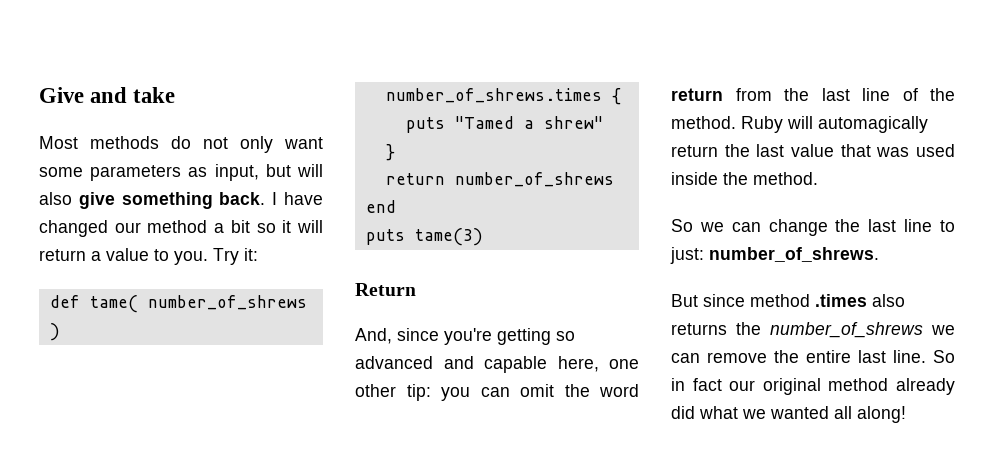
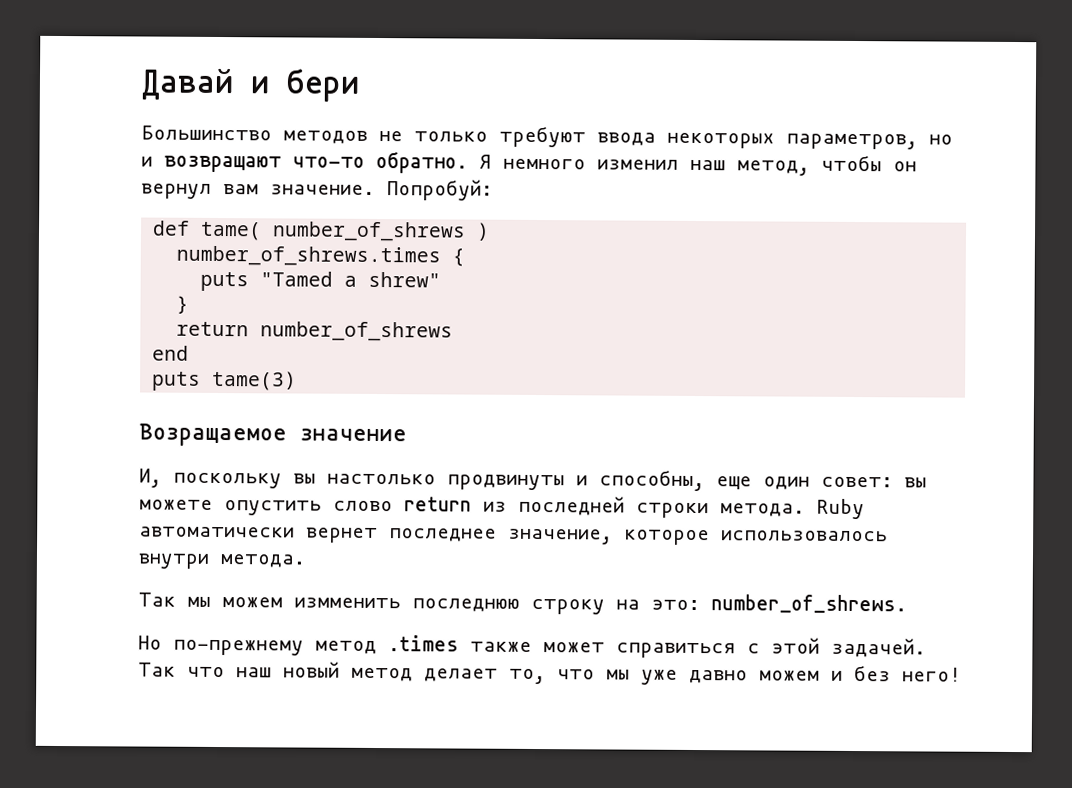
[39,87,176,103] [39,136,323,153] [39,164,323,181] [39,192,323,209] [39,220,323,237] [39,248,258,265] Give and take // Most methods do not only want some parameters as input, but will also give something back. I have changed our method a bit so it will return a value to you. Try it: -> [141,67,360,102] [141,125,953,150] [141,150,917,176] [141,179,493,201] Давай и бери // Большинство методов не только требуют ввода некоторых параметров, но и возвращают что-то обратно. Я немного изменил наш метод, чтобы он вернул вам значение. Попробуй:
[355,283,416,296] [355,328,575,345] [355,356,639,373] [355,384,639,401] [671,88,955,101] [671,116,928,133] [671,144,955,157] [671,172,818,185] [671,219,955,236] [670,247,879,264] [671,294,905,307] [671,322,955,338] [671,350,955,363] [671,378,955,395] [671,406,906,423] Return // And, since you're getting so advanced and capable here, one other tip: you can omit the word return from the last line of the method. Ruby will automagically return the last value that was used inside the method. // So we can change the last line to just: number_of_shrews. // But since method .times also returns the number_of_shrews we can remove the entire last line. So in fact our original method already did what we wanted all along! -> [139,423,407,447] [139,468,927,492] [139,495,865,520] [139,526,888,546] [138,553,305,569] [138,592,907,615] [138,635,926,659] [138,661,962,685] Возращаемое значение // И, поскольку вы настолько продвинуты и способны, еще один совет: вы можете опустить слово return из последней строки метода. Ruby автоматически вернет последнее значение, которое использовалось внутри метода. // Так мы можем измменить последнюю строку на это: number_of_shrews. // Но по-прежнему метод .times также может справиться с этой задачей. Так что наш новый метод делает то, что мы уже давно можем и без него!

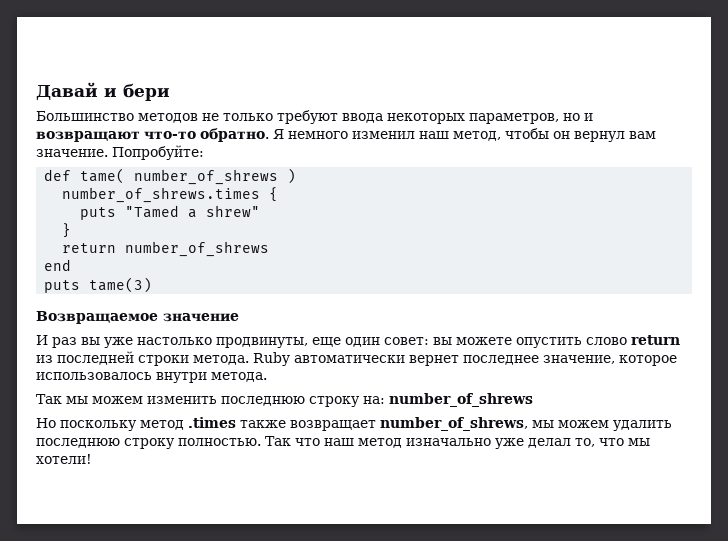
[386,179,493,201] Попробуй: -> [112,145,204,160] Попробуйте:
[139,423,287,447] Возращаемое -> [36,311,158,324] Возвращаемое
[139,468,705,492] И, поскольку вы настолько продвинуты и способны, -> [36,335,308,348] И раз вы уже настолько продвинуты,
[294,594,907,615] измменить последнюю строку на это: number_of_shrews. -> [147,393,533,407] изменить последнюю строку на: number_of_shrews
[173,639,304,656] по-прежнему -> [60,420,137,431] поскольку
[543,637,926,659] [138,661,962,685] может справиться с этой задачей. Так что наш новый метод делает то, что мы уже давно можем и без него! -> [290,417,672,431] [36,436,650,449] [36,454,92,464] возвращает number_of_shrews, мы можем удалить последнюю строку полностью. Так что наш метод изначально уже делал то, что мы хотели!

